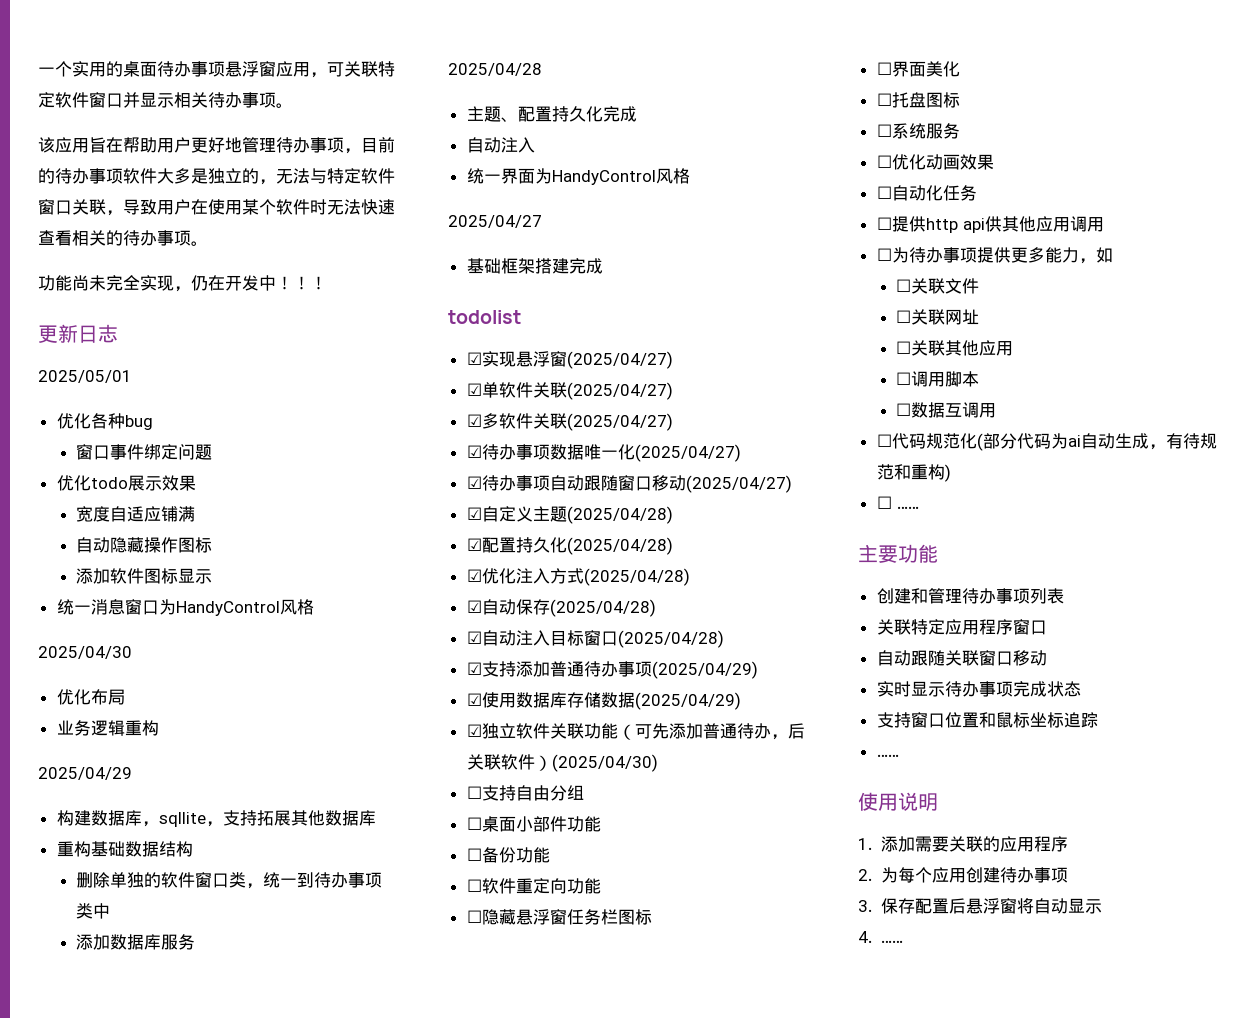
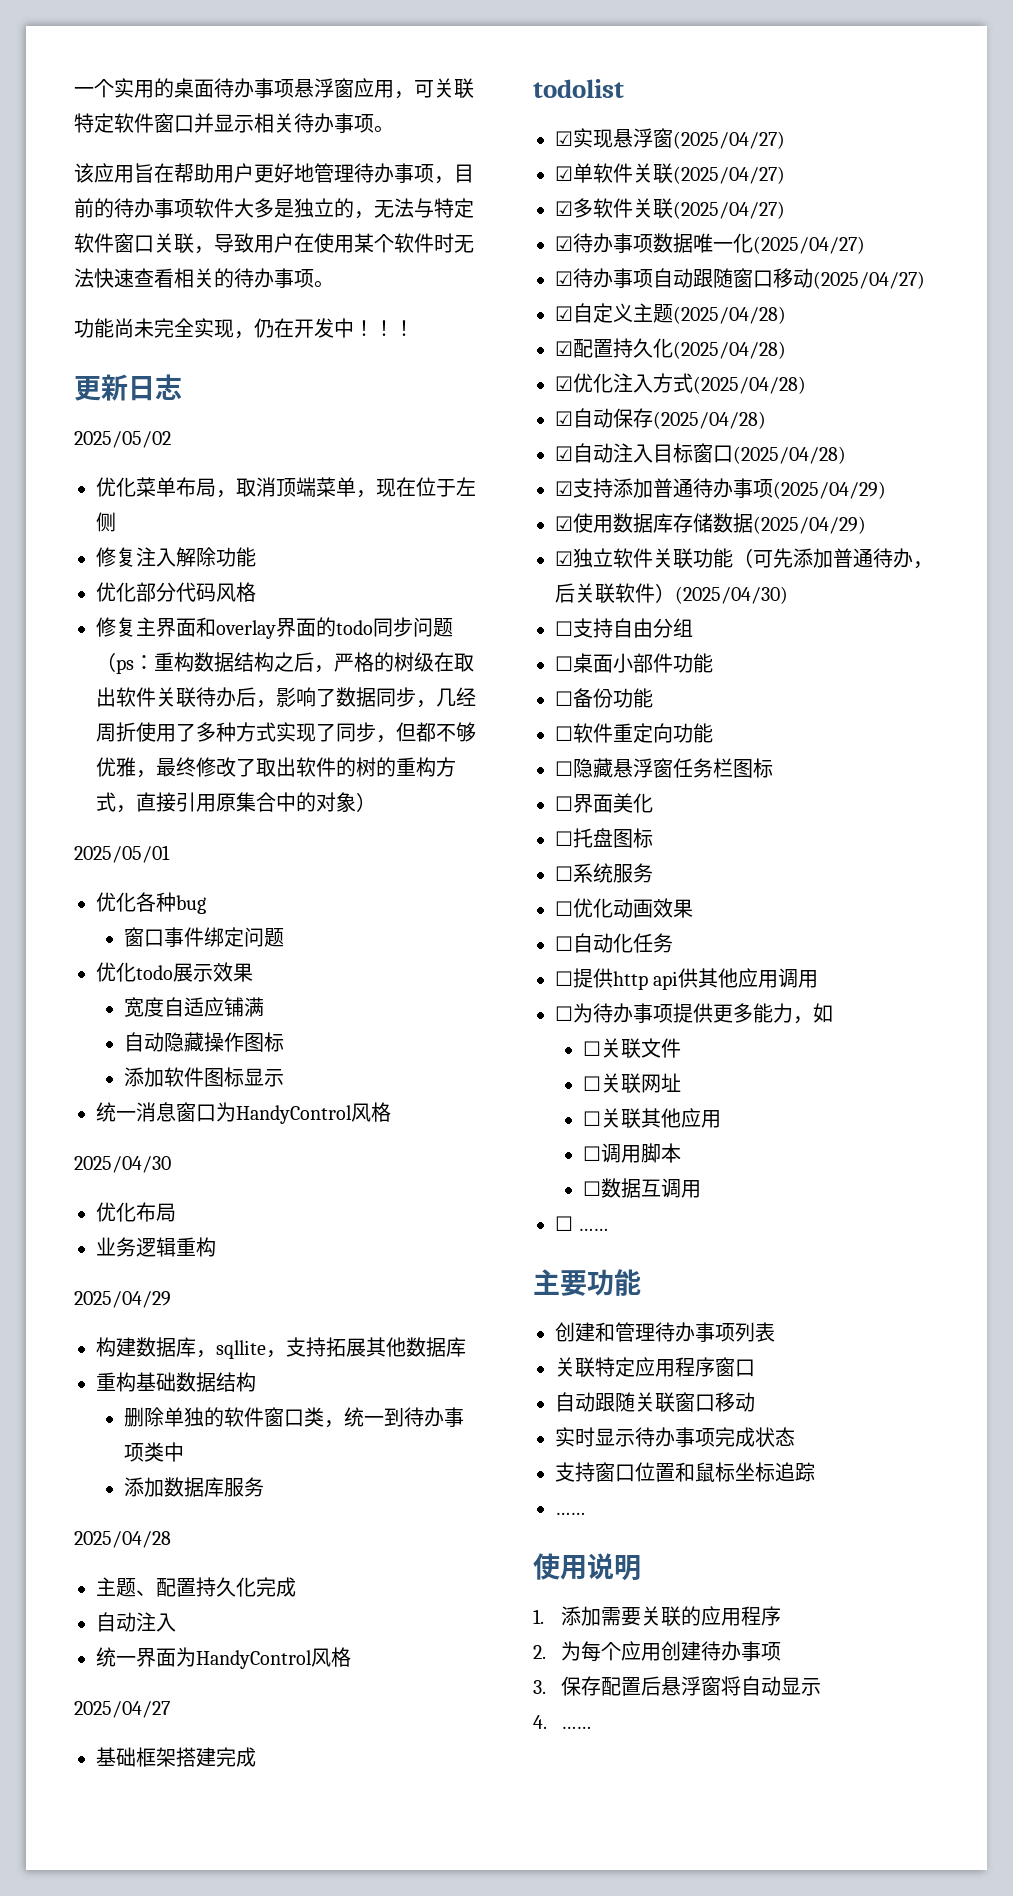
(118, 333) none -> [74,431,171,448] [96,477,476,498] [96,512,116,532] [96,547,256,567] [96,582,256,602] [96,617,453,639] [96,652,474,674] [96,687,476,708] [96,722,476,743] [96,757,456,778] [96,792,376,813] // 2025/05/02 // 优化菜单布局，取消顶端菜单，现在位于左侧 // 修复注入解除功能 // 优化部分代码风格 // 修复主界面和overlay界面的todo同步问题（ps：重构数据结构之后，严格的树级在取出软件关联待办后，影响了数据同步，几经周折使用了多种方式实现了同步，但都不够优雅，最终修改了取出软件的树的重构方式，直接引用原集合中的对象）
[876,433,1217,451] [876,464,951,482] // ☐代码规范化(部分代码为ai自动生成，有待规范和重构) -> (701, 1189) none

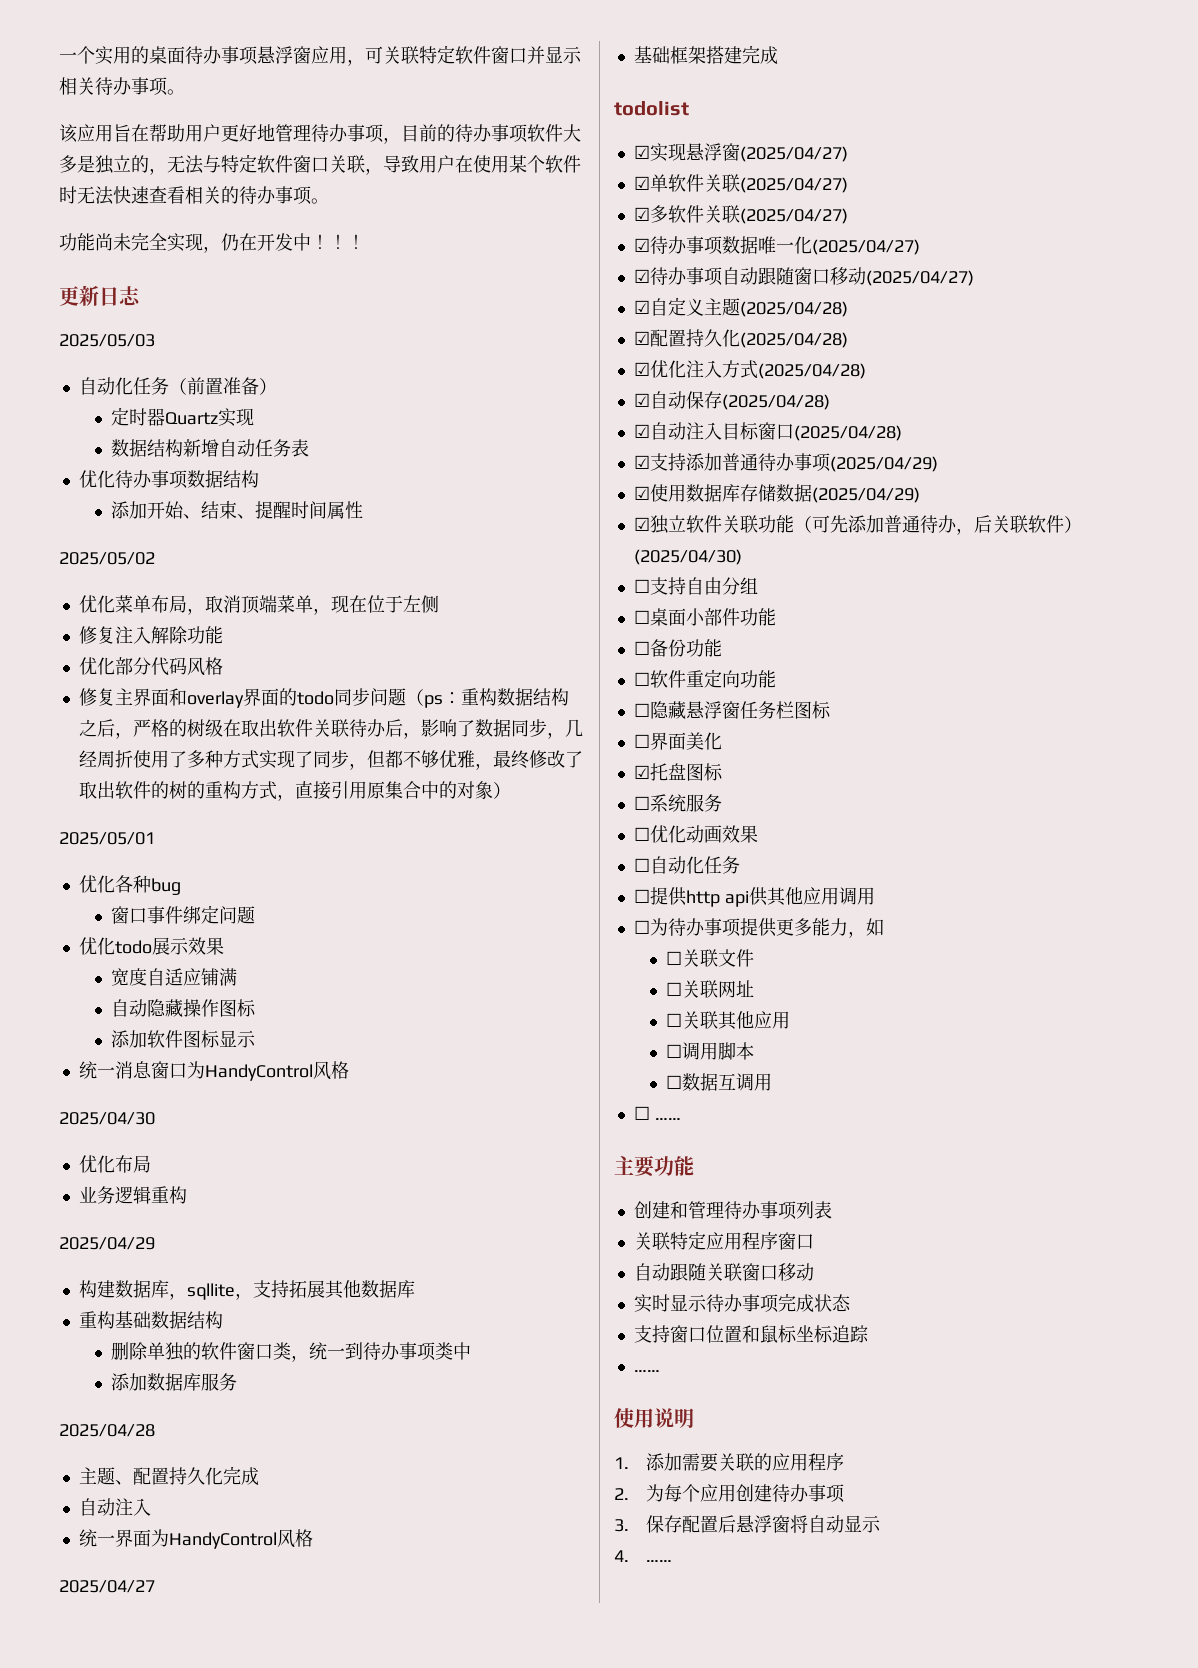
(182, 387) none -> [59,334,155,347] [78,377,277,395] [110,407,254,427] [110,439,309,457] [78,470,259,489] [110,501,363,519] // 2025/05/03 // 自动化任务（前置准备） // 定时器Quartz实现 // 数据结构新增自动任务表 // 优化待办事项数据结构 // 添加开始、结束、提醒时间属性
[555,831,573,846] ☐ -> [633,765,650,779] ☑

